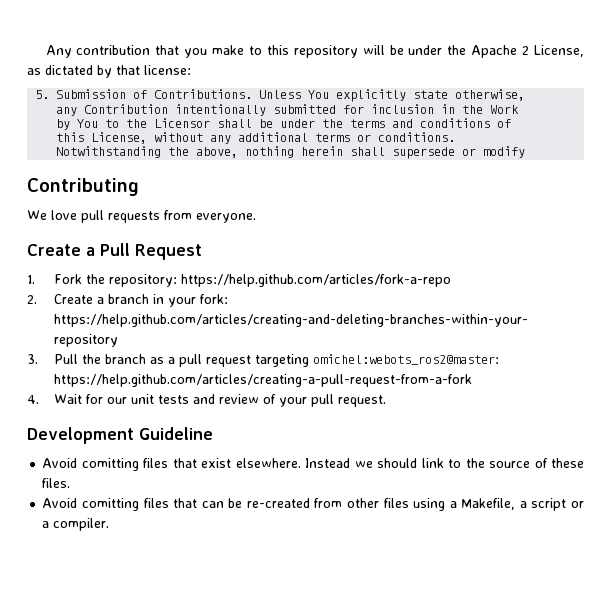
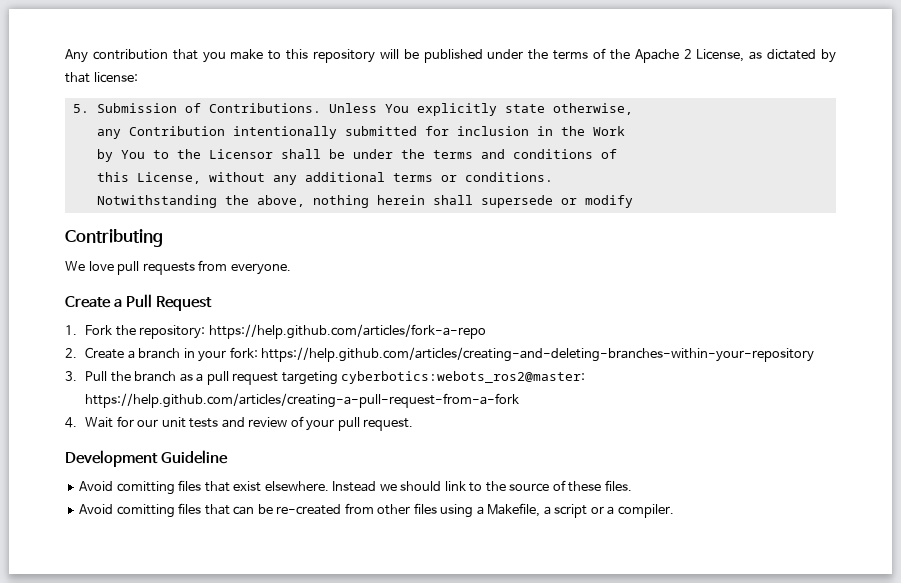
[408,45,467,55] under the -> [423,48,630,63] published under the terms of the
[313,354,500,365] omichel:webots_ros2@master: -> [341,371,586,384] cyberbotics:webots_ros2@master:

